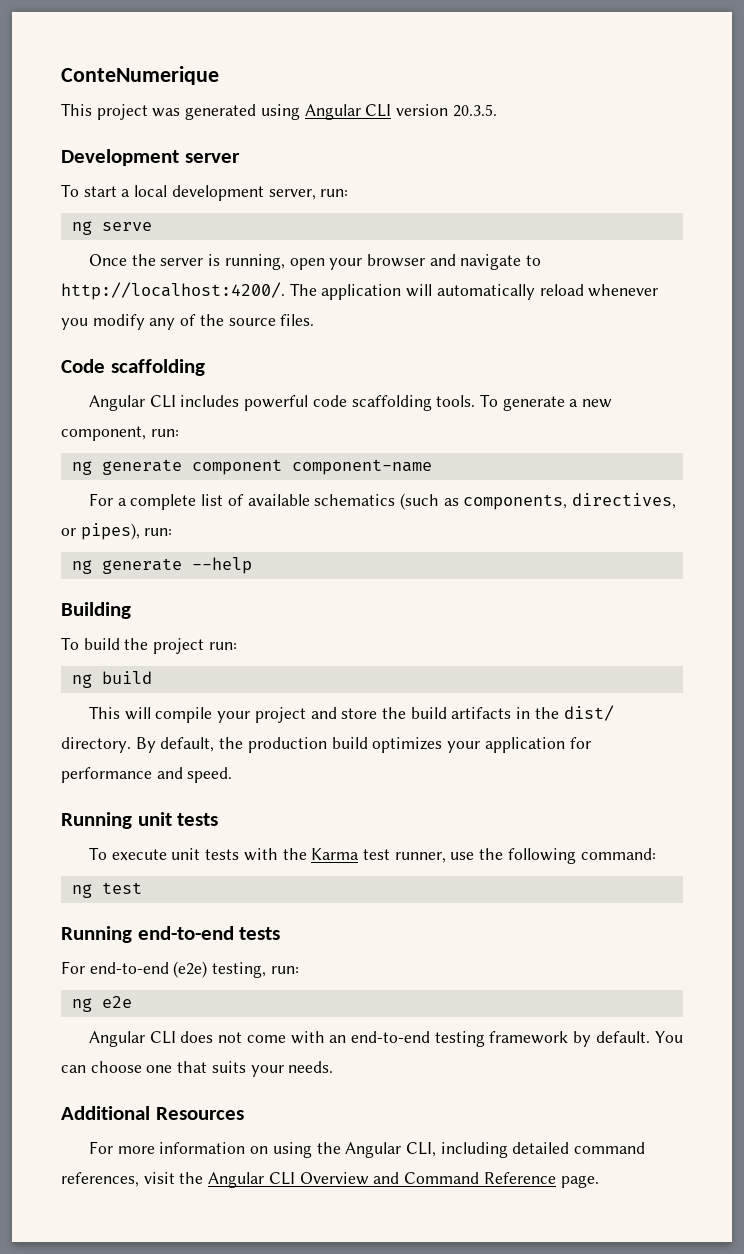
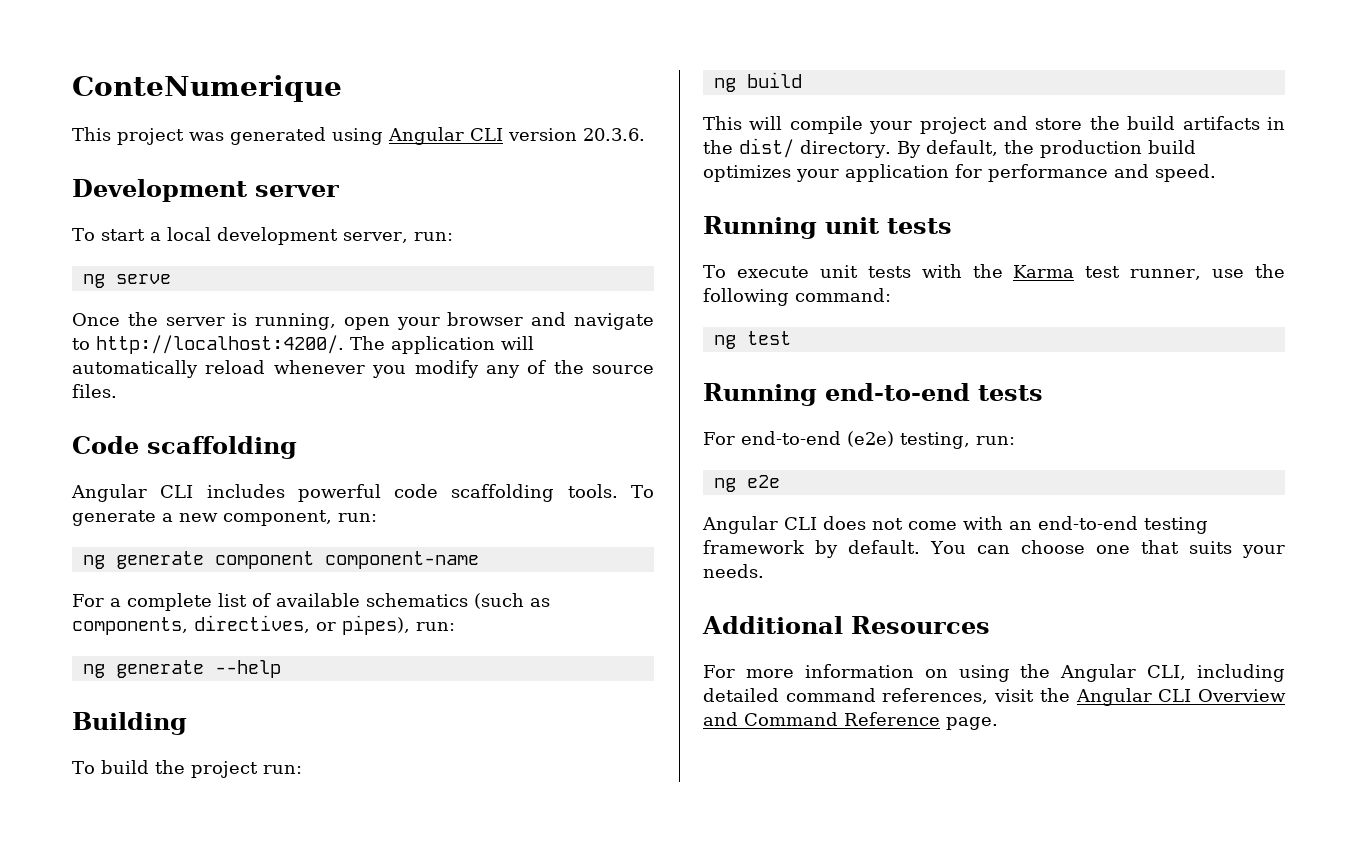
[452,104,497,117] 20.3.5. -> [583,128,645,141] 20.3.6.

